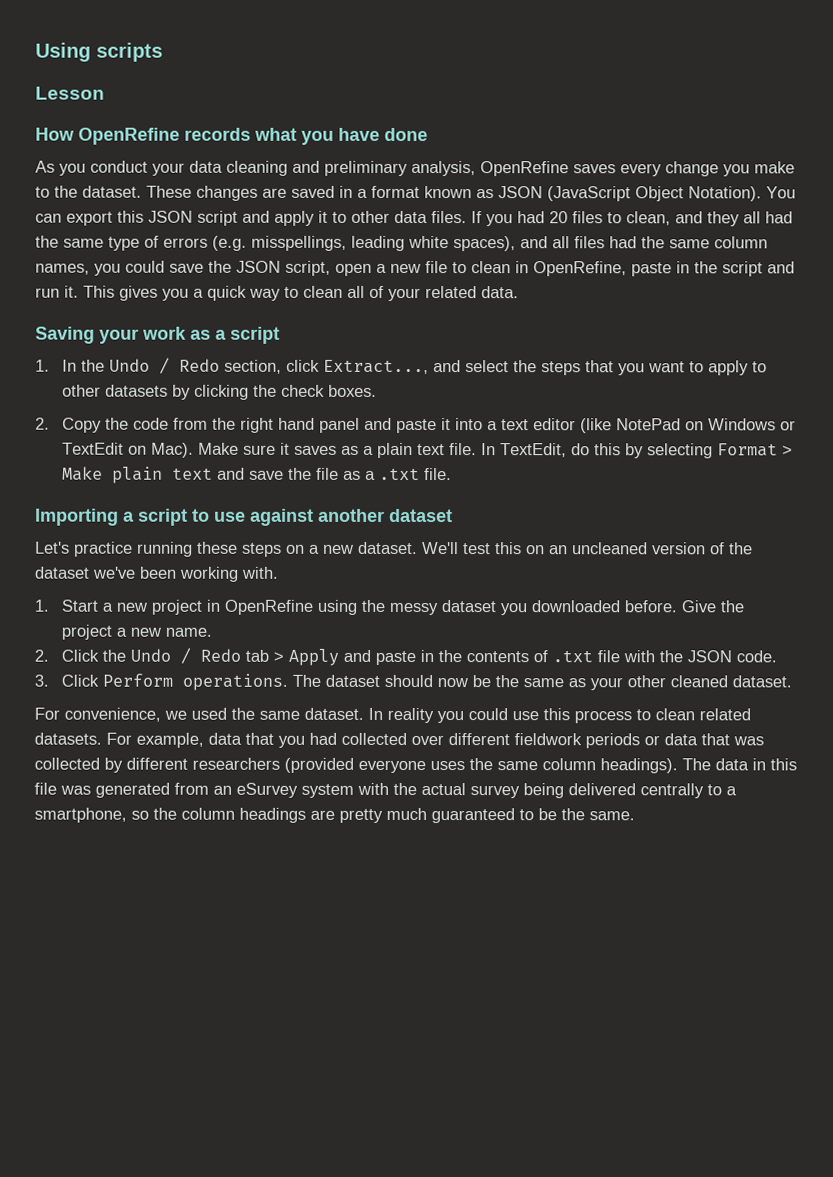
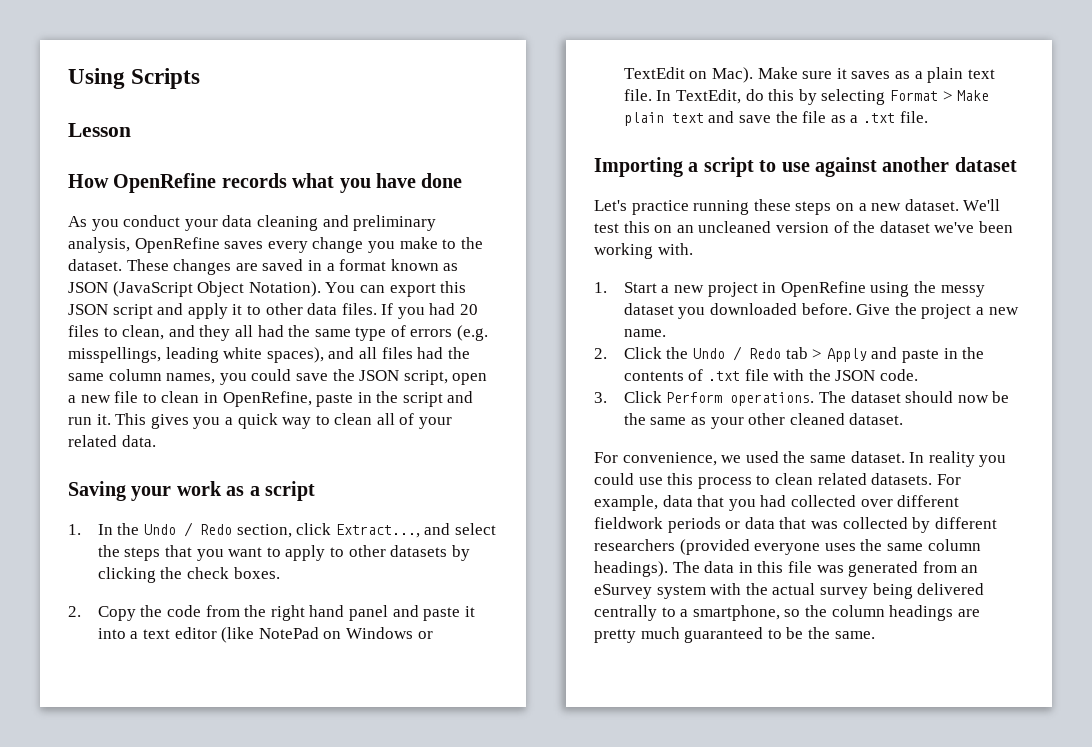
[96,42,163,62] scripts -> [131,68,201,89] Scripts

